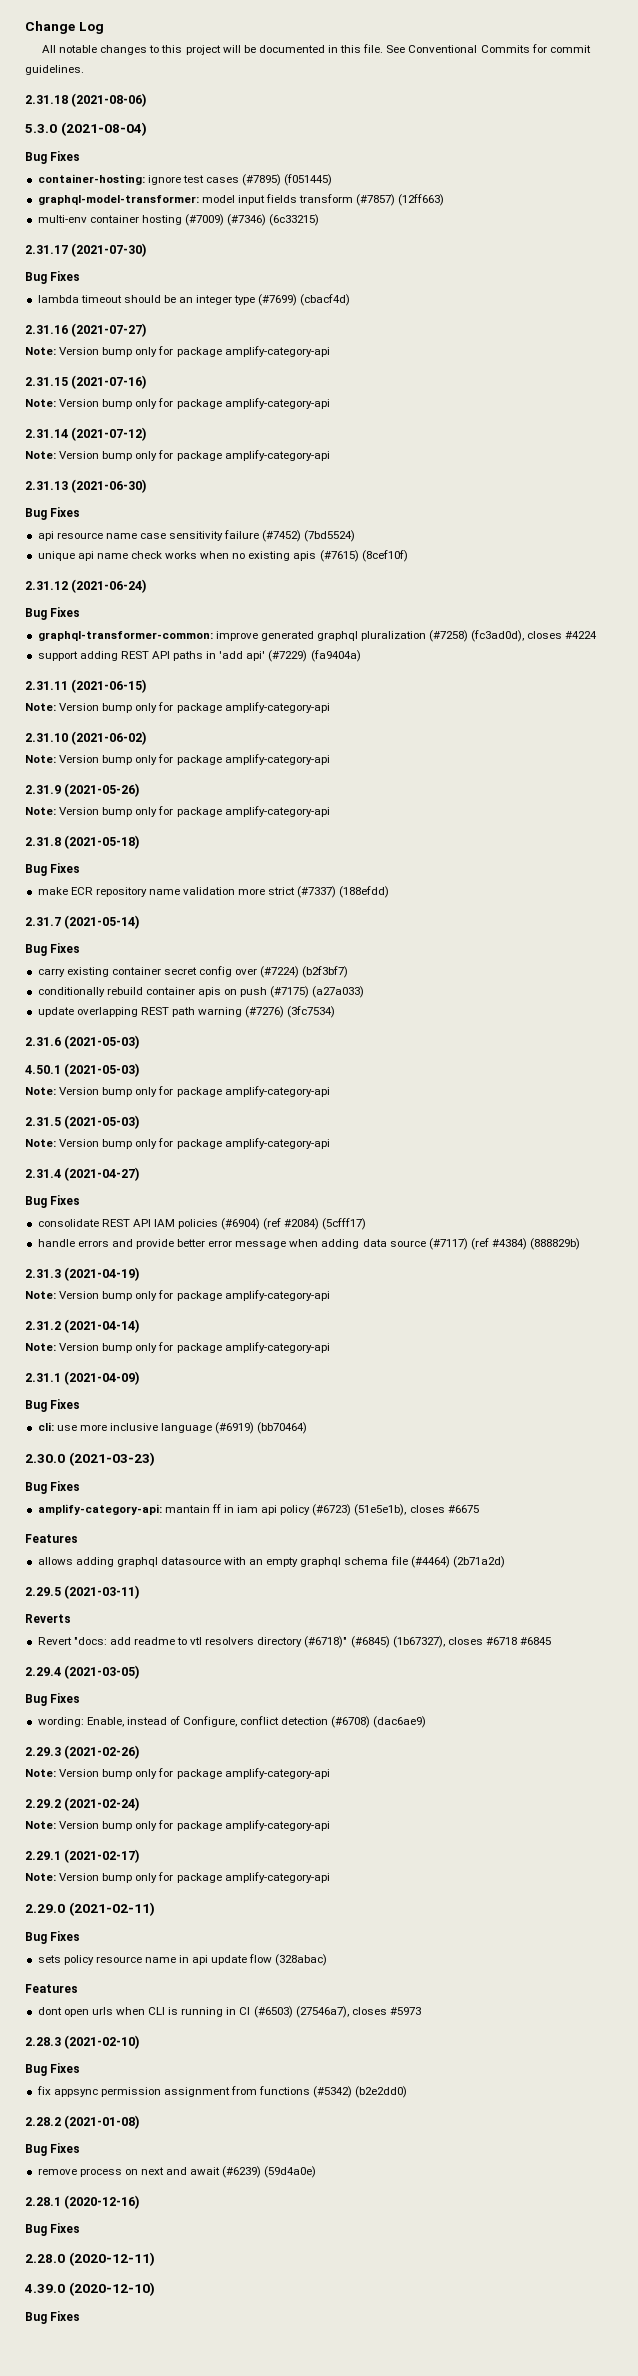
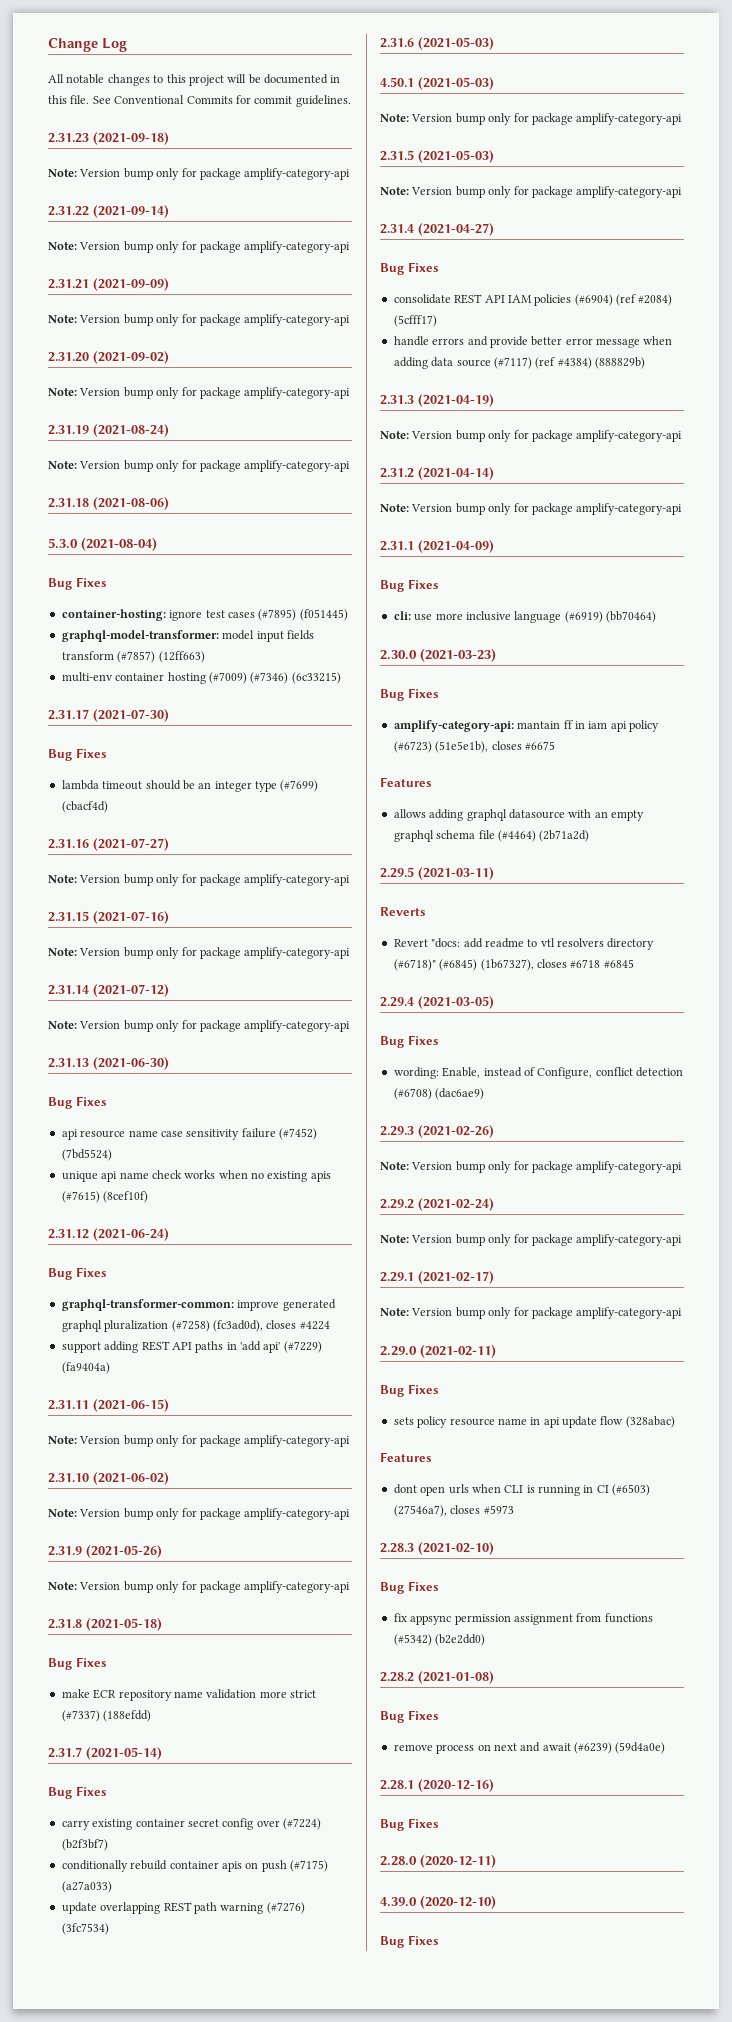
(84, 70) none -> [48,132,169,145] [48,168,351,180] [48,205,169,218] [48,241,351,253] [48,278,169,291] [48,314,351,326] [48,351,169,364] [48,387,351,399] [48,424,169,437] [48,460,351,472] // 2.31.23 (2021-09-18) // Note: Version bump only for package amplify-category-api // 2.31.22 (2021-09-14) // Note: Version bump only for package amplify-category-api // 2.31.21 (2021-09-09) // Note: Version bump only for package amplify-category-api // 2.31.20 (2021-09-02) // Note: Version bump only for package amplify-category-api // 2.31.19 (2021-08-24) // Note: Version bump only for package amplify-category-api

